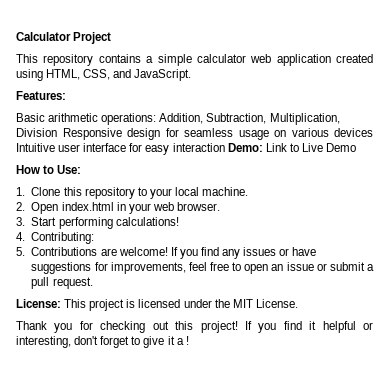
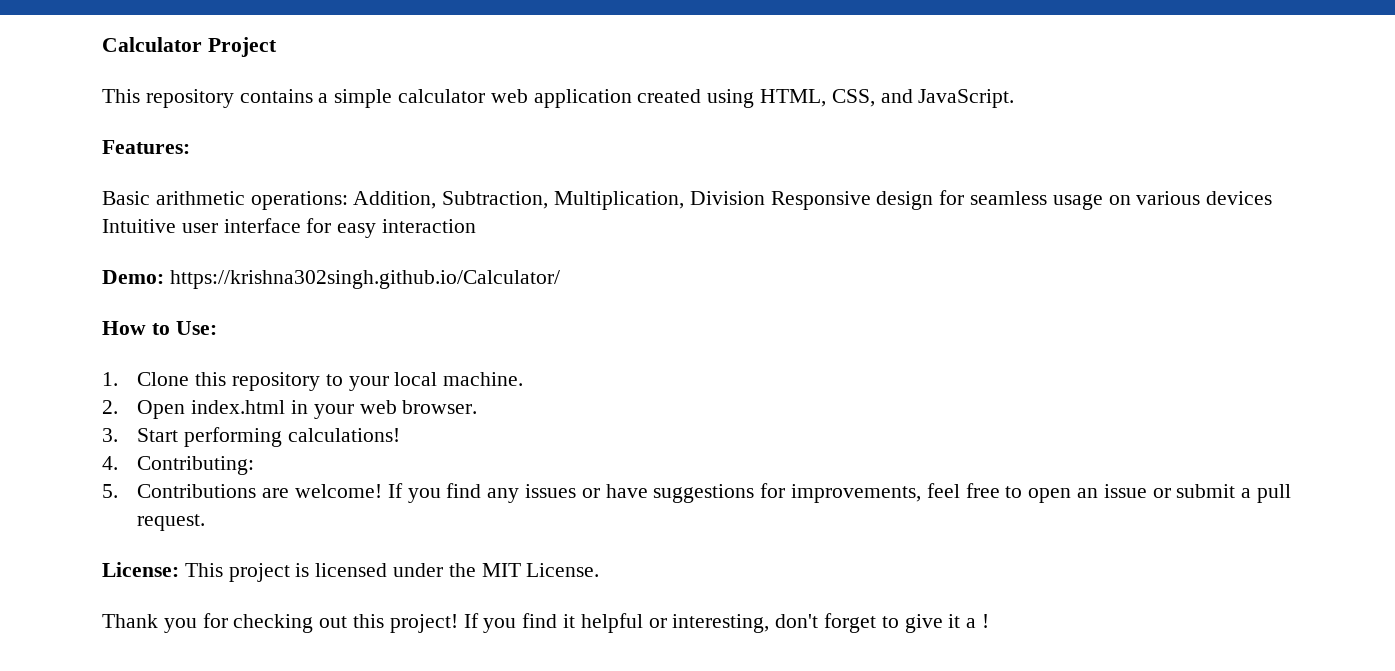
[227,143,357,152] Demo: Link to Live Demo -> [102,270,560,289] // Demo: https://krishna302singh.github.io/Calculator/

